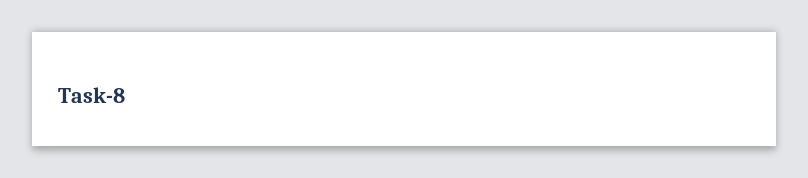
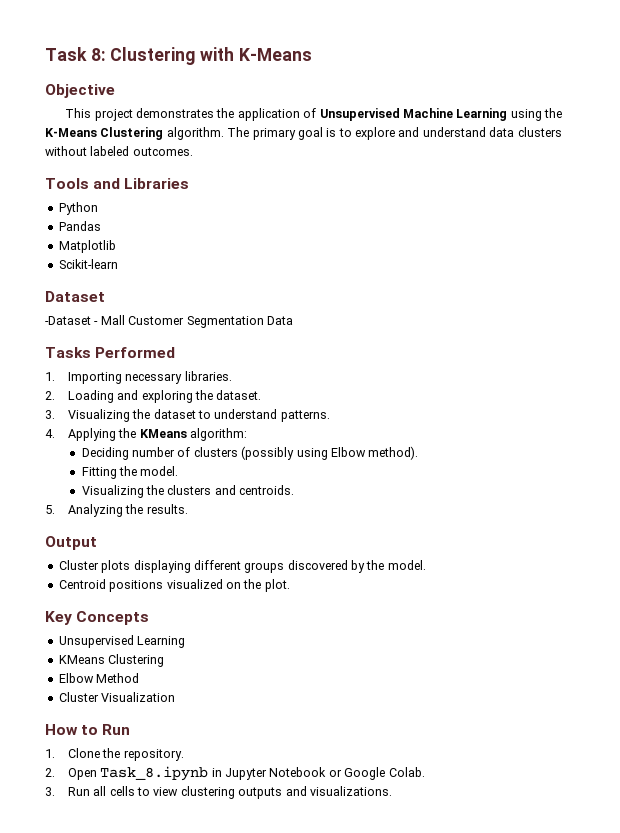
[58,87,125,103] Task-8 -> [45,47,312,65] [45,84,115,98] [65,108,563,121] [45,127,562,140] [45,146,193,156] [45,178,190,189] [58,202,98,215] [58,221,101,231] [58,240,116,253] [58,259,118,269] [45,291,105,302] [45,315,293,328] [45,347,176,358] [45,371,232,384] [45,390,262,403] [45,409,330,422] [45,428,248,441] [81,446,419,460] [81,466,179,479] [81,485,295,498] [45,504,188,517] [45,536,97,550] [58,560,426,573] [58,579,290,592] [45,611,150,625] [58,635,186,648] [58,654,165,667] [58,673,140,683] [58,692,176,702] [45,724,131,735] [45,748,184,761] [45,766,425,781] [45,786,392,799] Task 8: Clustering with K-Means // Objective // This project demonstrates the application of Unsupervised Machine Learning using the K-Means Clustering algorithm. The primary goal is to explore and understand data clusters without labeled outcomes. // Tools and Libraries // Python // Pandas // Matplotlib // Scikit-learn // Dataset // -Dataset - Mall Customer Segmentation Data // Tasks Performed // 1. Importing necessary libraries. // 2. Loading and exploring the dataset. // 3. Visualizing the dataset to understand patterns. // 4. Applying the KMeans algorithm: // Deciding number of clusters (possibly using Elbow method). // Fitting the model. // Visualizing the clusters and centroids. // 5. Analyzing the results. // Output // Cluster plots displaying different groups discovered by the model. // Centroid positions visualized on the plot. // Key Concepts // Unsupervised Learning // KMeans Clustering // Elbow Method // Cluster Visualization // How to Run // 1. Clone the repository. // 2. Open Task_8.ipynb in Jupyter Notebook or Google Colab. // 3. Run all cells to view clustering outputs and visualizations.

